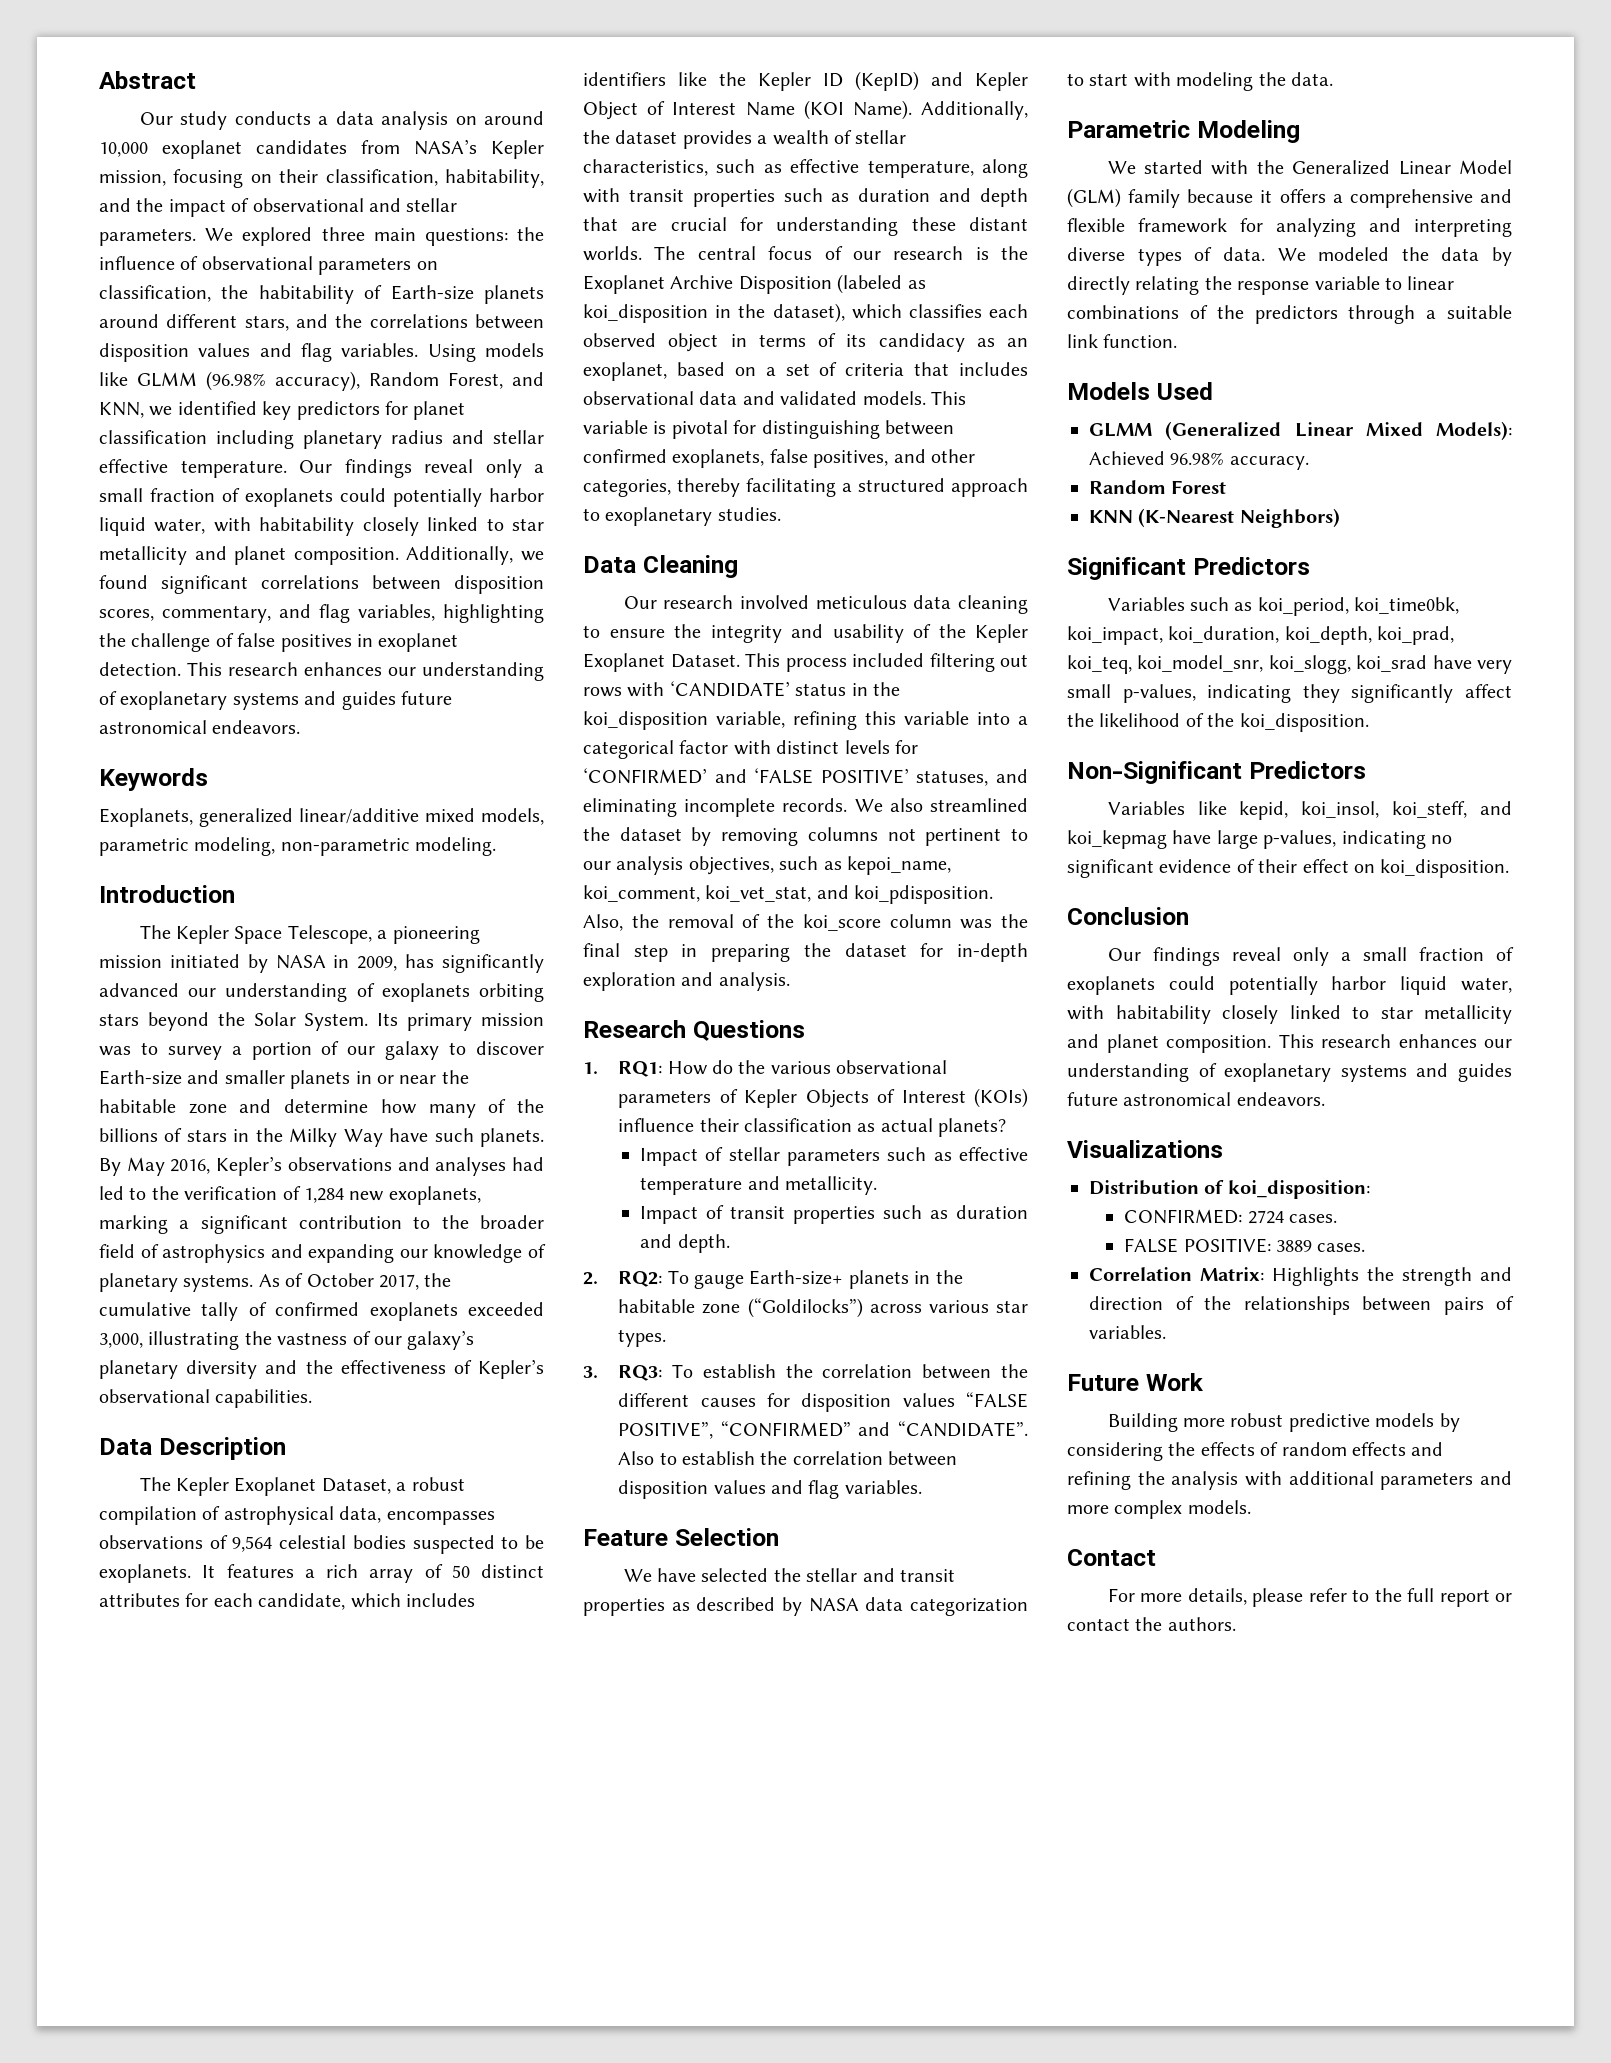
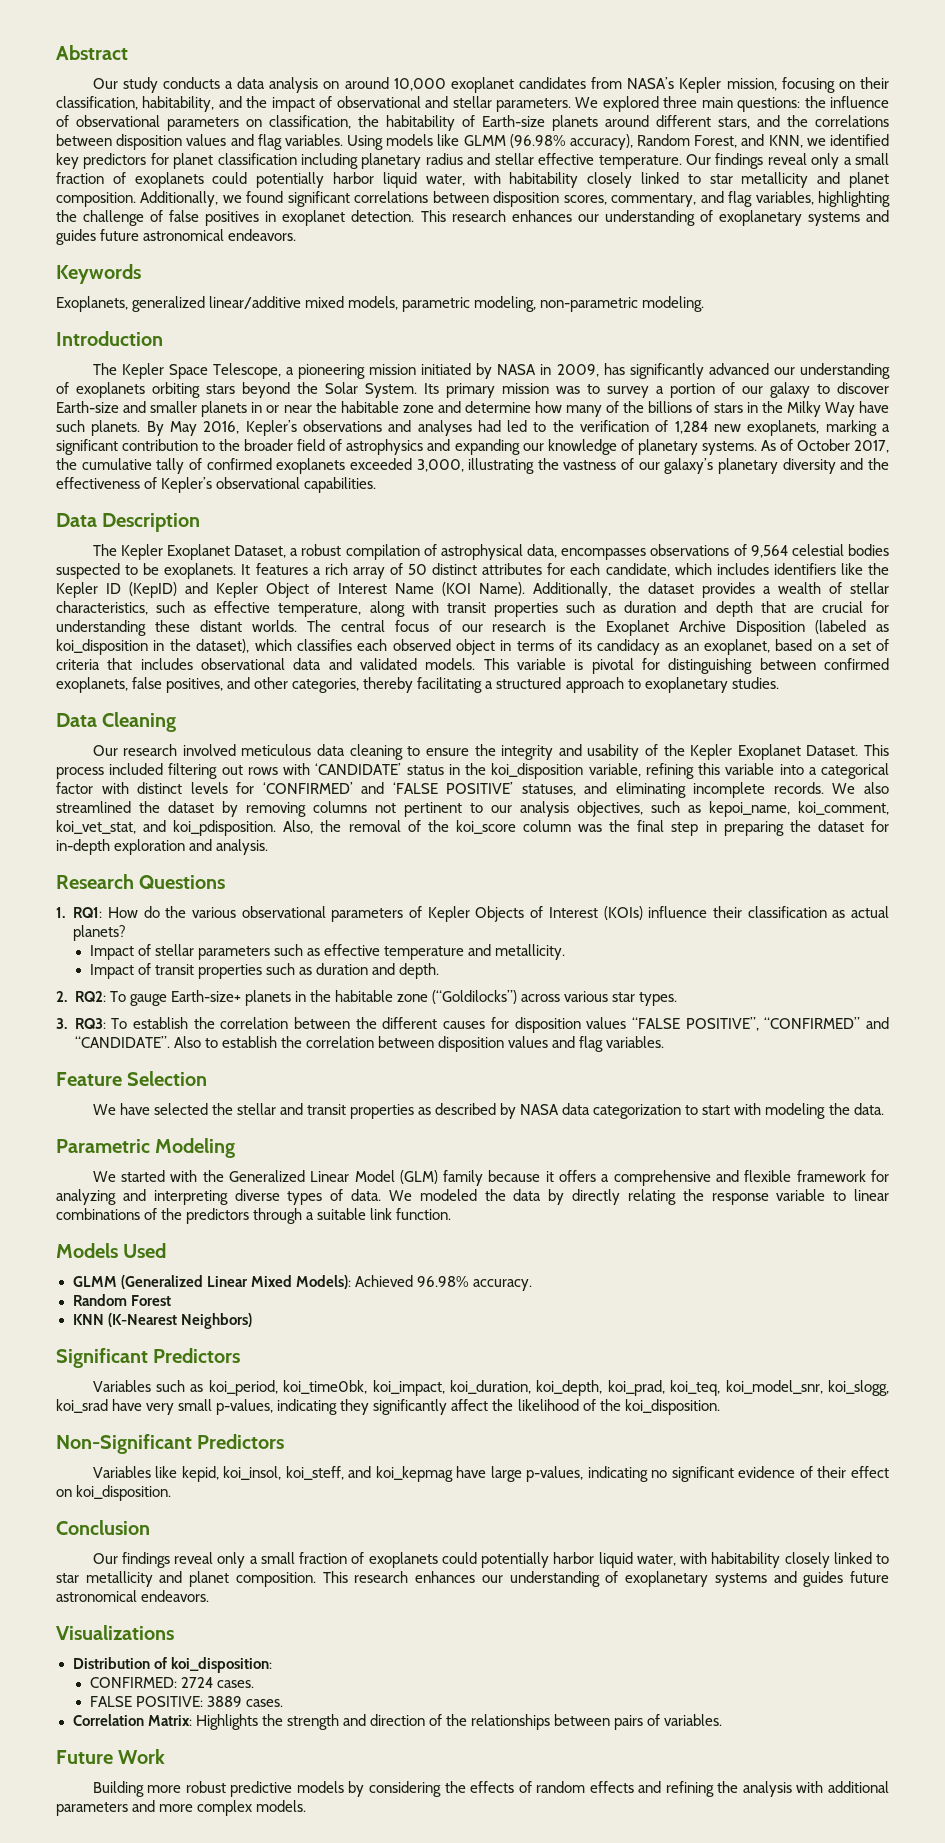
[1067,1549,1156,1566] [1107,1588,1513,1607] [1067,1617,1236,1631] // Contact // For more details, please refer to the full report or contact the authors. -> (307, 1806) none

